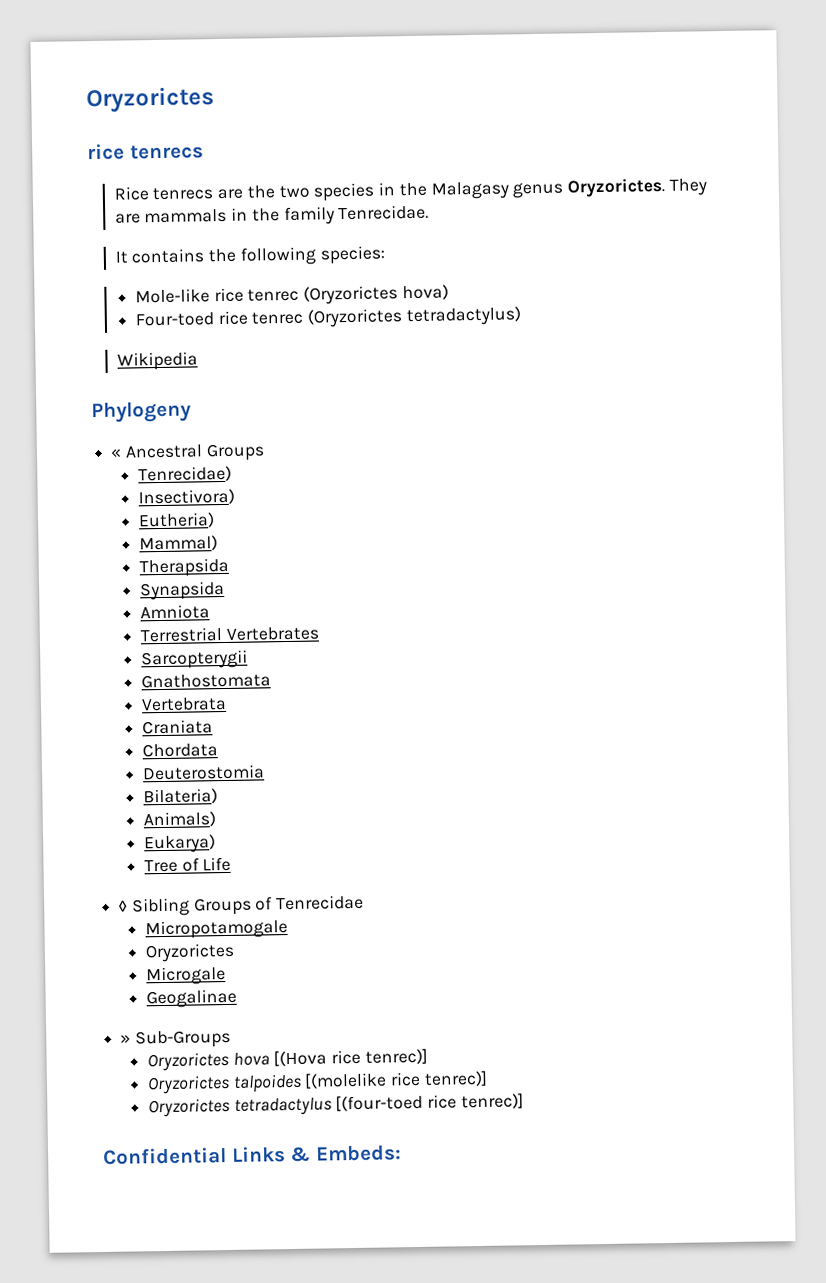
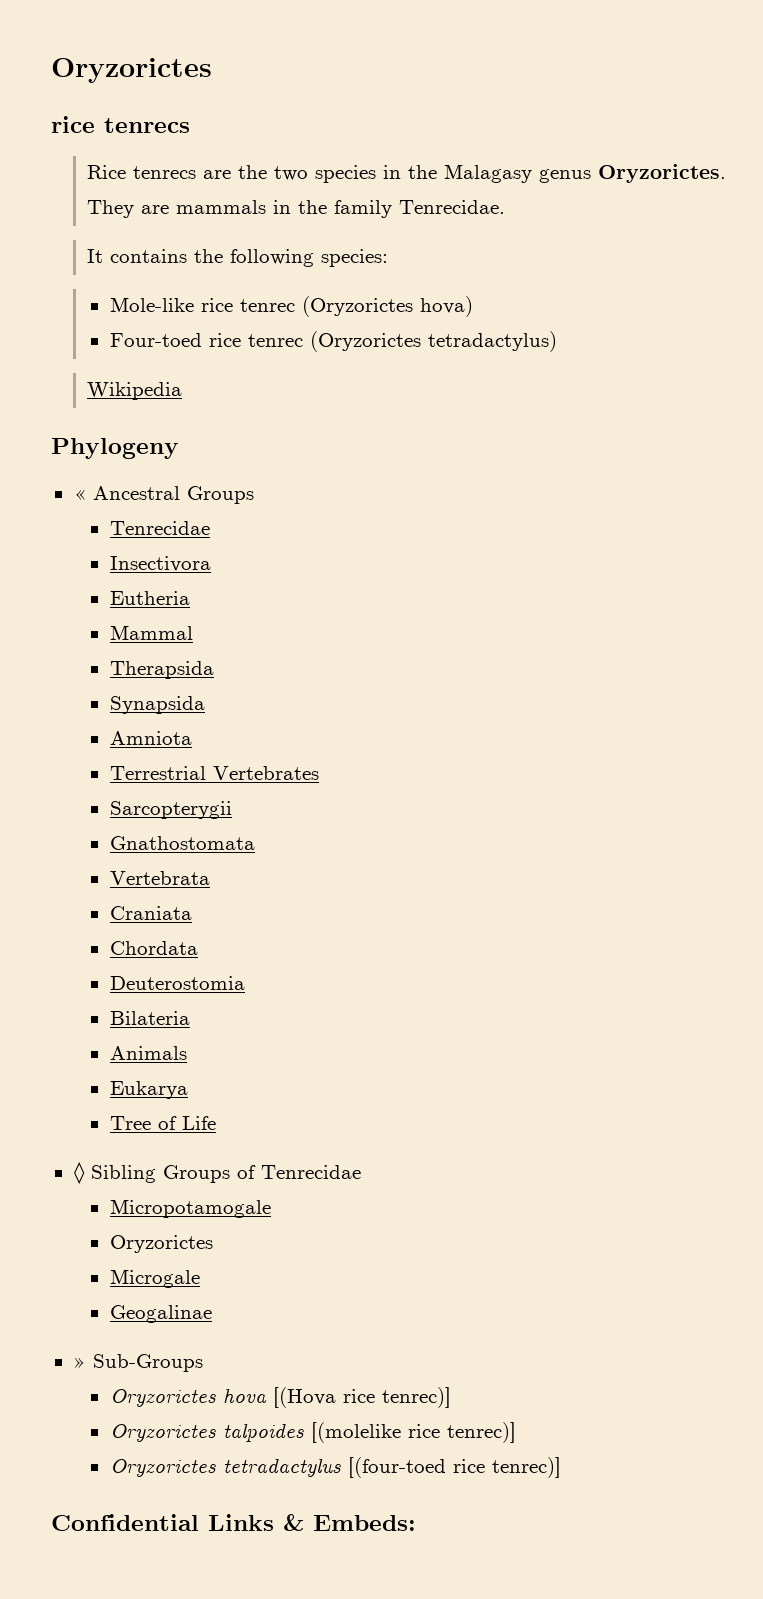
[138,465,233,483] [138,488,236,506] [138,512,216,529] [139,535,219,552] Tenrecidae) // Insectivora) // Eutheria) // Mammal) -> [109,521,210,535] [109,556,211,572] [109,591,190,605] [109,625,193,640] Tenrecidae // Insectivora // Eutheria // Mammal
[143,788,219,805] [143,811,217,828] [144,834,217,854] Bilateria) // Animals) // Eukarya) -> [109,1011,190,1025] [109,1046,187,1060] [109,1081,188,1099] Bilateria // Animals // Eukarya

